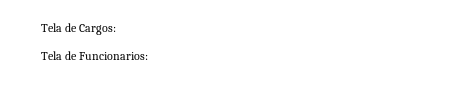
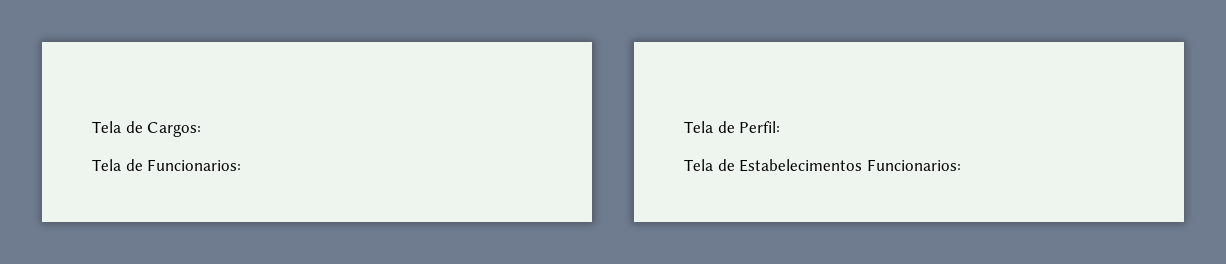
(149, 56) none -> [684,121,781,133] [684,159,961,172] // Tela de Perfil: // Tela de Estabelecimentos Funcionarios:

